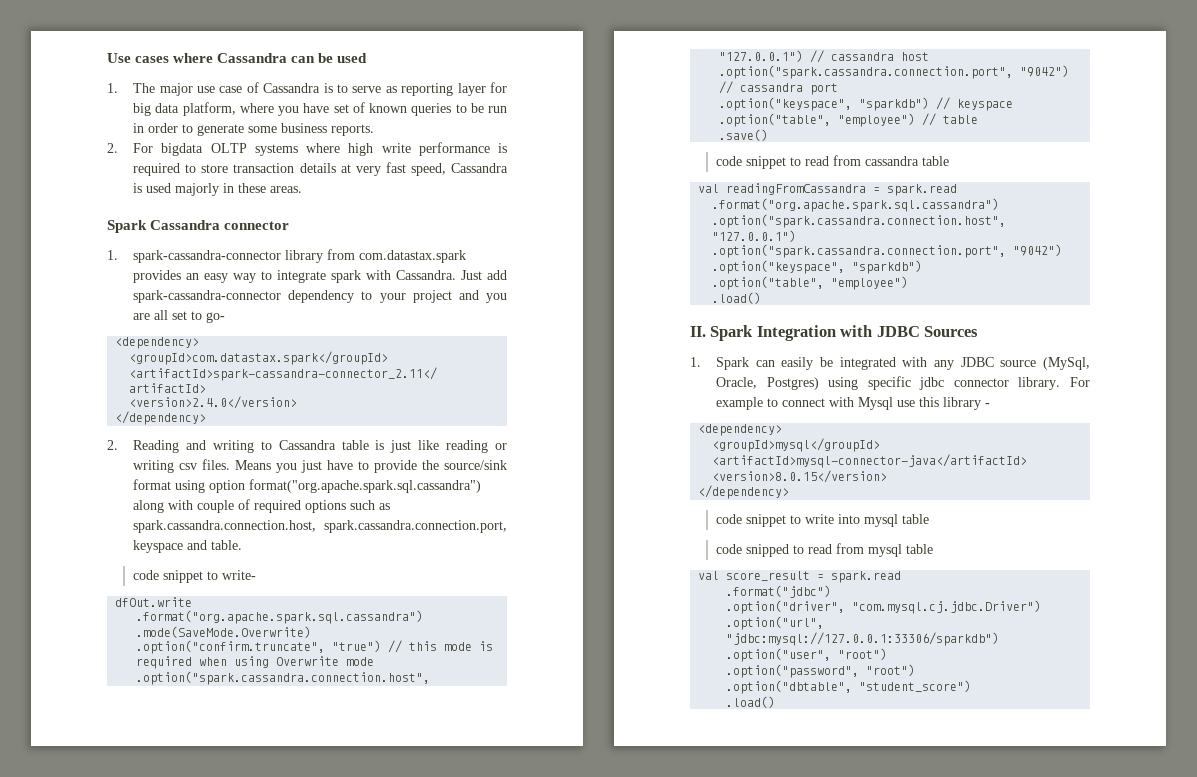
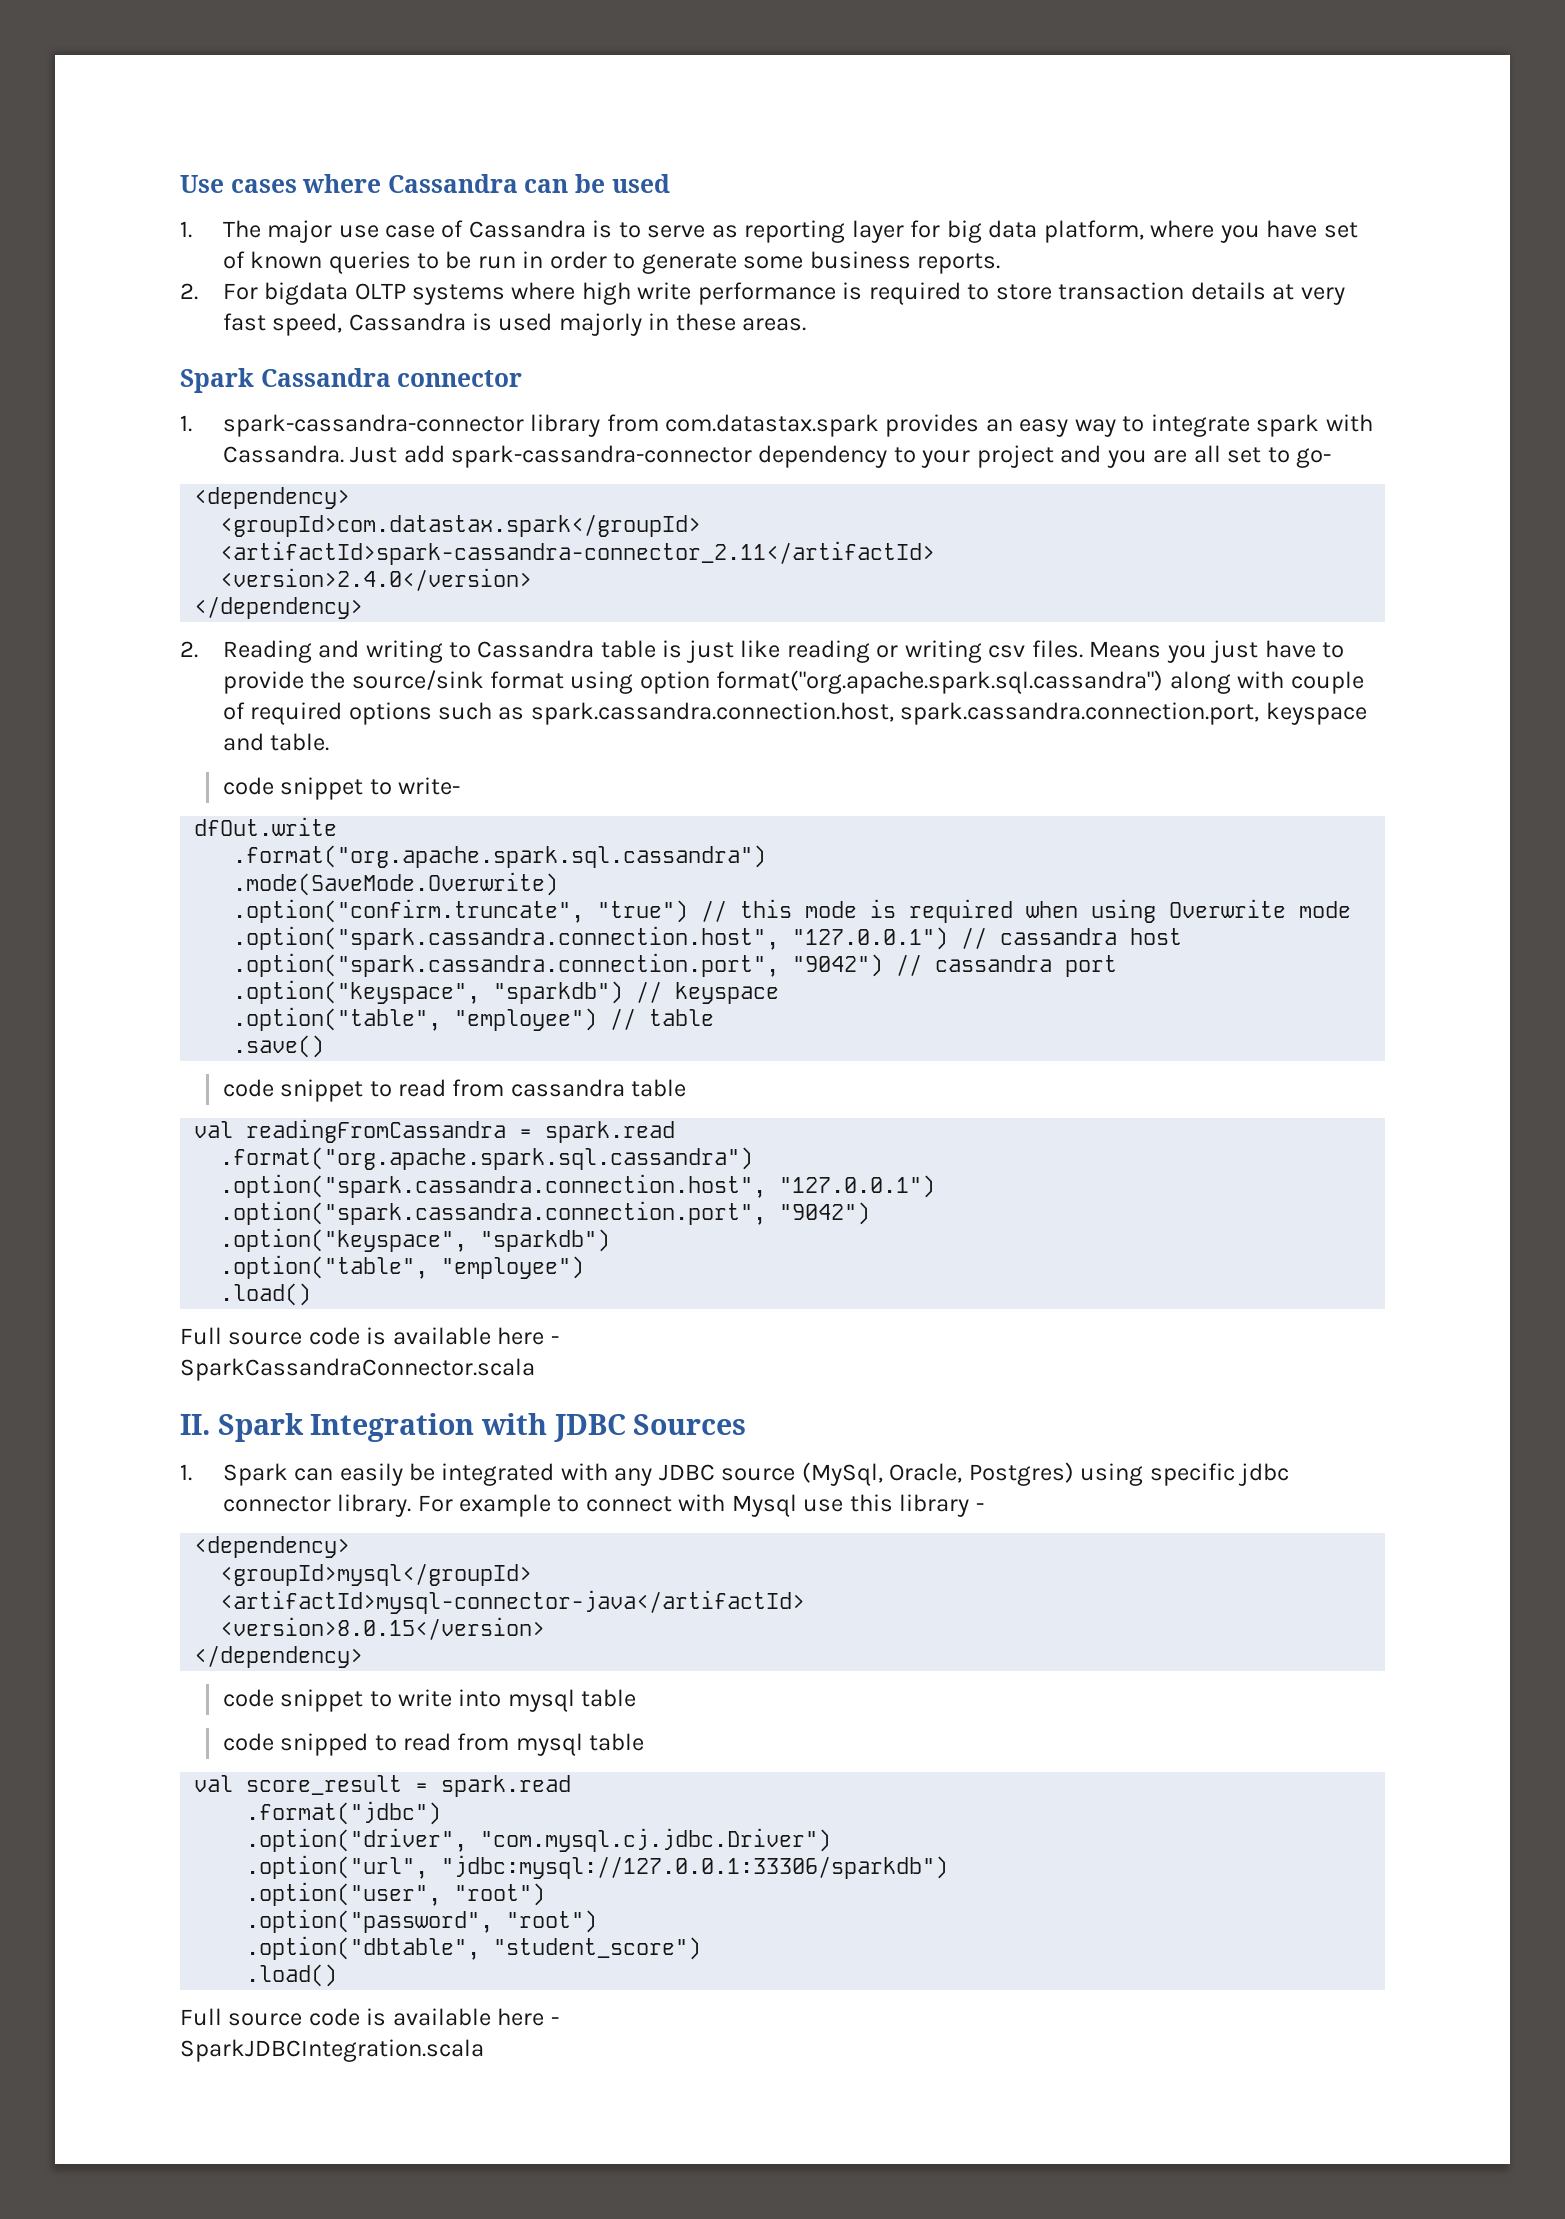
(762, 298) none -> [180,1327,559,1345] [180,1358,535,1381] // Full source code is available here - // SparkCassandraConnector.scala
(776, 702) none -> [180,2008,559,2026] [180,2039,484,2062] // Full source code is available here - // SparkJDBCIntegration.scala

